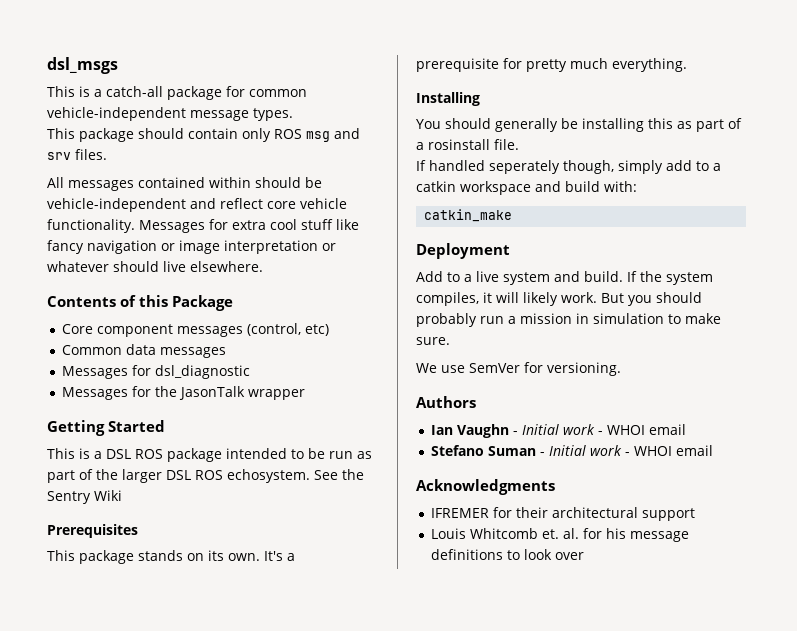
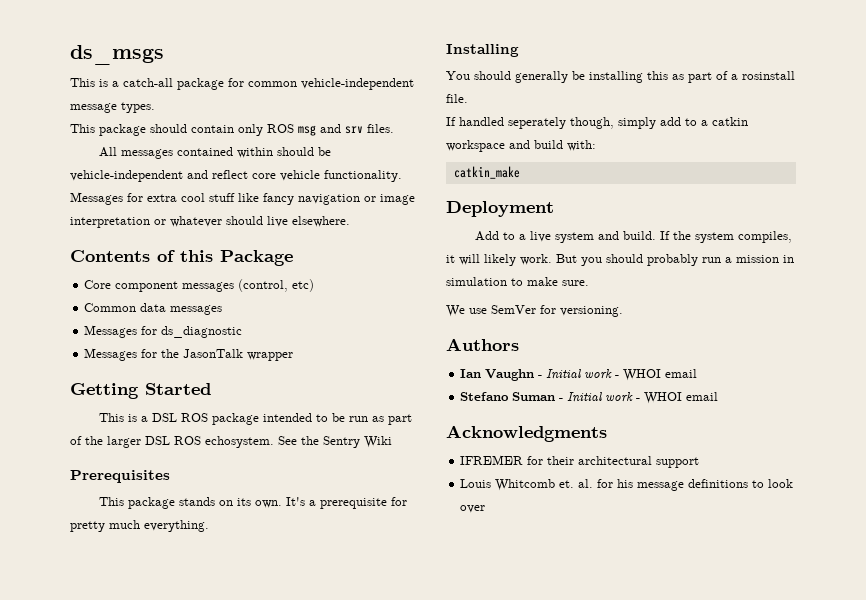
[47,57,118,74] dsl_msgs -> [70,45,164,65] ds_msgs
[154,365,250,379] dsl_diagnostic -> [161,326,243,338] ds_diagnostic

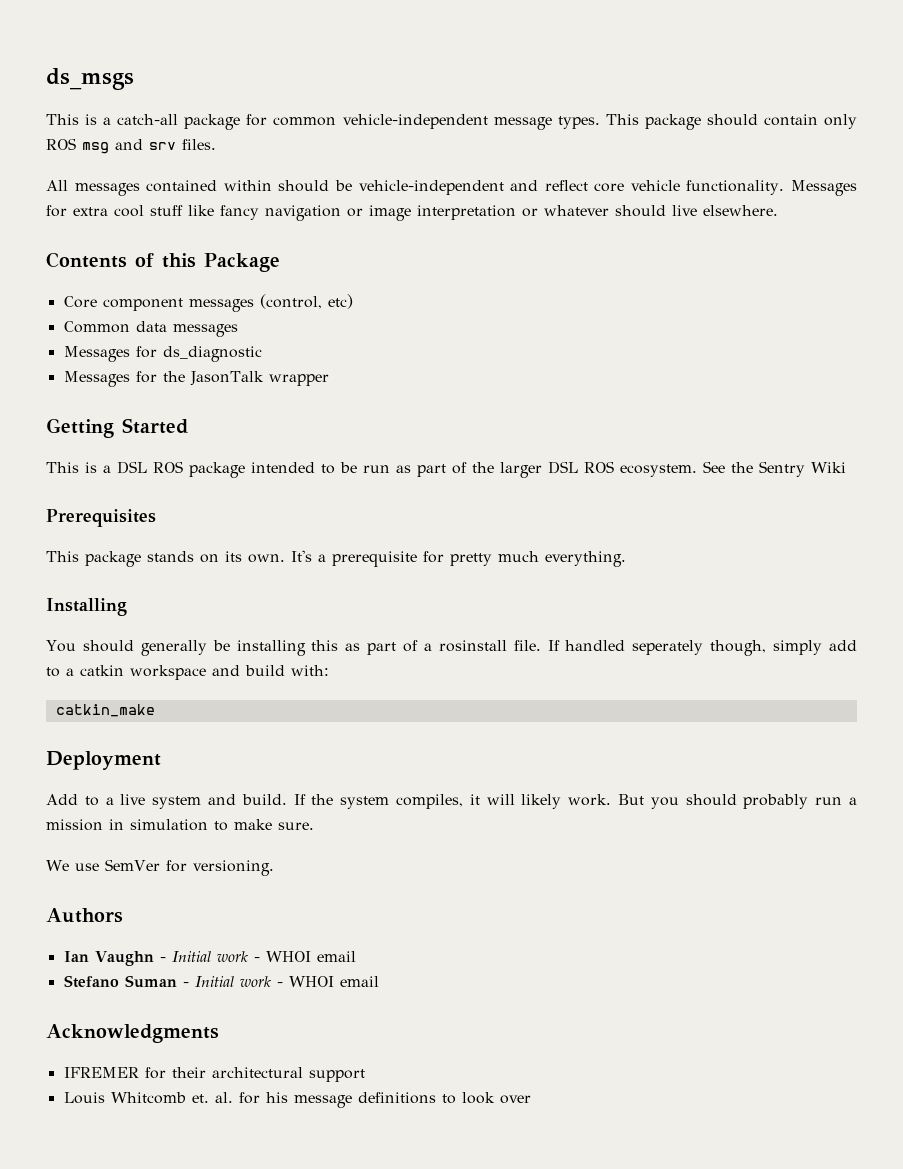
(155, 107) // -> (600, 122) none
[205,436,274,448] echosystem. -> [620,464,697,477] ecosystem.
(468, 98) // -> (541, 645) none

